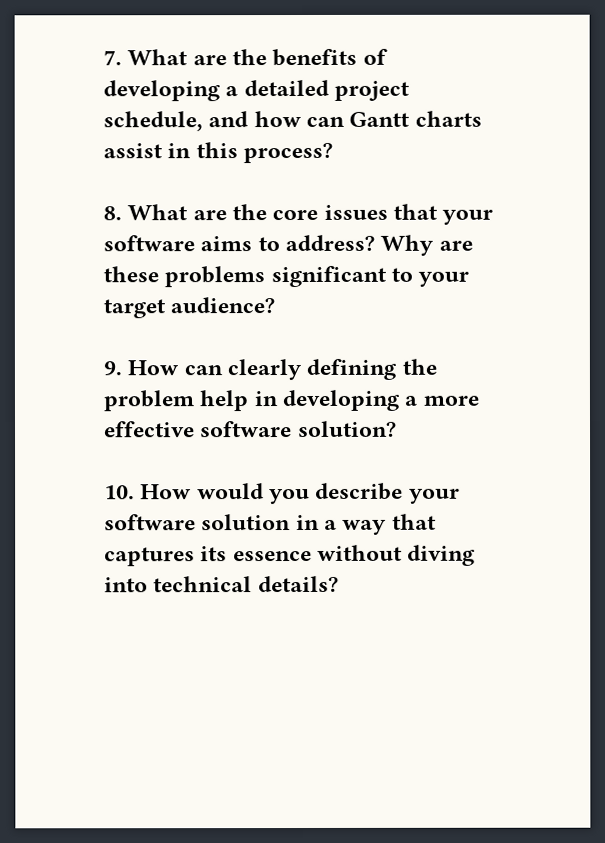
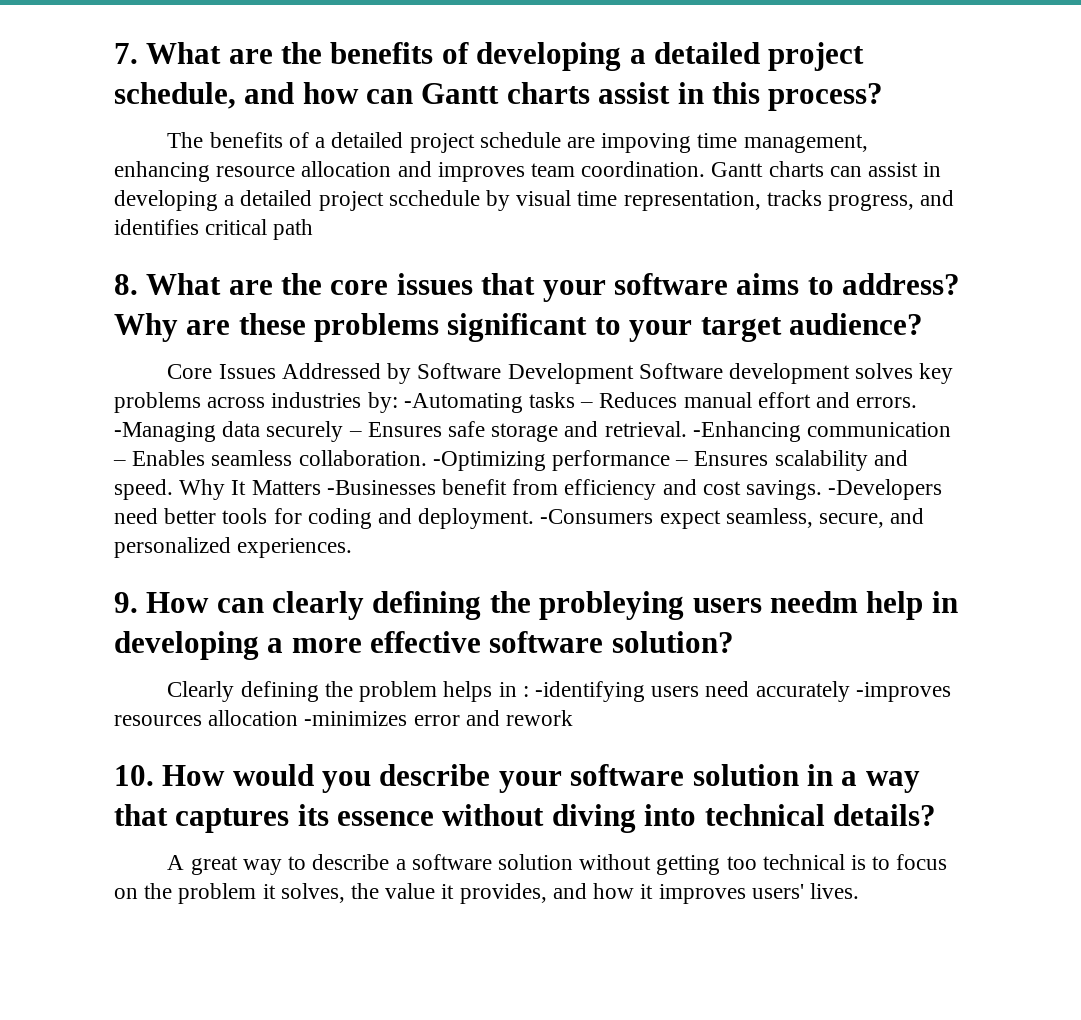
(334, 153) none -> [167,132,868,153] [114,161,942,182] [114,190,955,211] [114,219,314,240] // The benefits of a detailed project schedule are impoving time management, enhancing resource allocation and improves team coordination. Gantt charts can assist in developing a detailed project scchedule by visual time representation, tracks progress, and identifies critical path
(276, 305) none -> [167,363,954,384] [114,392,918,413] [114,421,952,442] [113,450,908,471] [114,479,943,500] [114,508,925,529] [114,537,353,558] // Core Issues Addressed by Software Development Software development solves key problems across industries by: -Automating tasks – Reduces manual effort and errors. -Managing data securely – Ensures safe storage and retrieval. -Enhancing communication – Enables seamless collaboration. -Optimizing performance – Ensures scalability and speed. Why It Matters -Businesses benefit from efficiency and cost savings. -Developers need better tools for coding and deployment. -Consumers expect seamless, secure, and personalized experiences.
[103,390,194,412] problem -> [539,591,858,620] probleying users needm
(397, 429) none -> [167,681,951,702] [114,710,574,726] // Clearly defining the problem helps in : -identifying users need accurately -improves resources allocation -minimizes error and rework
(339, 584) none -> [167,854,948,875] [114,883,859,904] // A great way to describe a software solution without getting too technical is to focus on the problem it solves, the value it provides, and how it improves users' lives.

